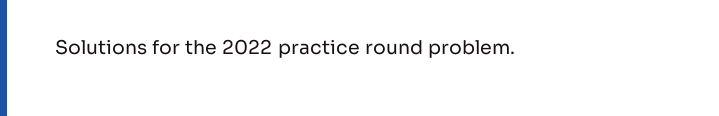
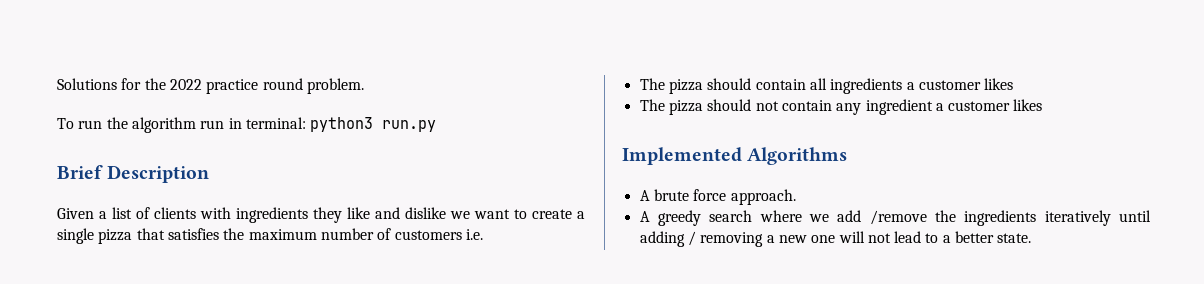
(515, 49) none -> [57,117,437,133] [57,165,210,183] [57,207,585,223] [57,228,483,244] [639,78,1014,94] [639,99,1043,115] [622,147,848,165] [639,189,796,205] [639,210,1151,226] [639,231,1032,247] // To run the algorithm run in terminal: python3 run.py // Brief Description // Given a list of clients with ingredients they like and dislike we want to create a single pizza that satisfies the maximum number of customers i.e. // The pizza should contain all ingredients a customer likes // The pizza should not contain any ingredient a customer likes // Implemented Algorithms // A brute force approach. // A greedy search where we add /remove the ingredients iteratively until adding / removing a new one will not lead to a better state.

